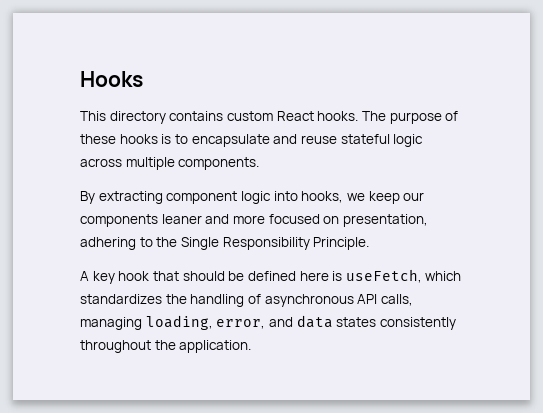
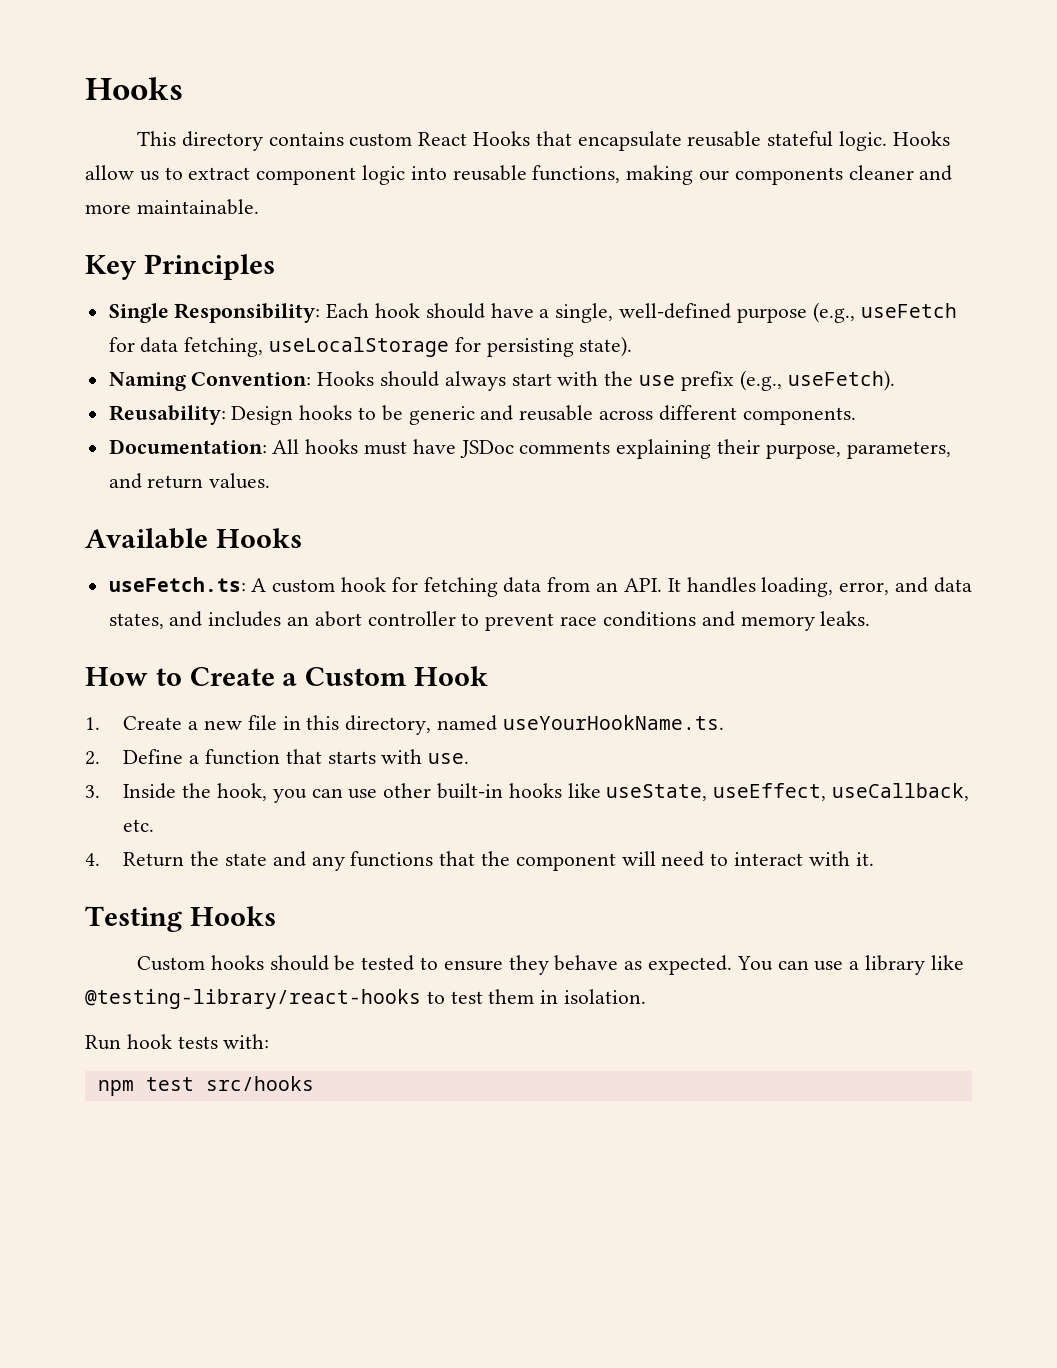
[317,111,459,124] [80,134,424,147] [80,157,260,170] [80,191,400,204] hooks. The purpose of these hooks is to encapsulate and reuse stateful logic across multiple components. // By extracting component logic into hooks, we keep -> [473,131,950,151] [85,165,694,185] Hooks that encapsulate reusable stateful logic. Hooks allow us to extract component logic into reusable functions, making
[161,214,202,224] leaner -> [848,165,914,180] cleaner
[268,214,428,227] [80,237,370,250] [80,269,462,284] [80,294,413,307] [80,315,456,330] [80,340,252,353] focused on presentation, adhering to the Single Responsibility Principle. // A key hook that should be defined here is useFetch, which standardizes the handling of asynchronous API calls, managing loading, error, and data states consistently throughout the application. -> [136,199,259,215] [85,254,275,280] [108,302,957,323] [108,336,633,357] [108,370,895,391] [108,405,856,425] [108,439,951,459] [108,473,271,489] [85,528,302,549] [108,577,972,597] [108,611,871,631] [85,666,489,686] [85,715,724,735] [85,749,470,765] [85,783,970,803] [123,819,155,832] [85,851,874,871] [85,906,276,932] [137,955,964,975] [85,989,647,1009] [85,1034,270,1050] [97,1076,314,1096] maintainable. // Key Principles // Single Responsibility: Each hook should have a single, well-defined purpose (e.g., useFetch for data fetching, useLocalStorage for persisting state). // Naming Convention: Hooks should always start with the use prefix (e.g., useFetch). // Reusability: Design hooks to be generic and reusable across different components. // Documentation: All hooks must have JSDoc comments explaining their purpose, parameters, and return values. // Available Hooks // useFetch.ts: A custom hook for fetching data from an API. It handles loading, error, and data states, and includes an abort controller to prevent race conditions and memory leaks. // How to Create a Custom Hook // 1. Create a new file in this directory, named useYourHookName.ts. // 2. Define a function that starts with use. // 3. Inside the hook, you can use other built-in hooks like useState, useEffect, useCallback, etc. // 4. Return the state and any functions that the component will need to interact with it. // Testing Hooks // Custom hooks should be tested to ensure they behave as expected. You can use a library like @testing-library/react-hooks to test them in isolation. // Run hook tests with: // npm test src/hooks

